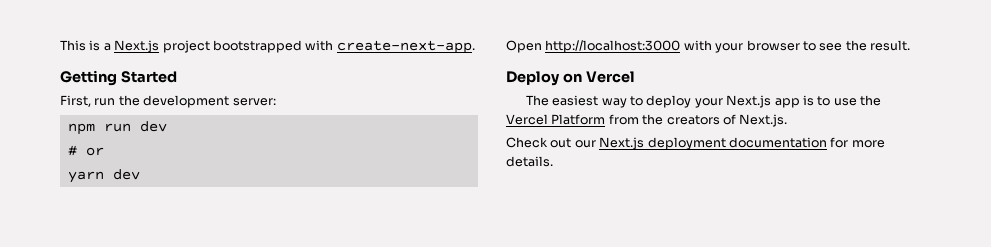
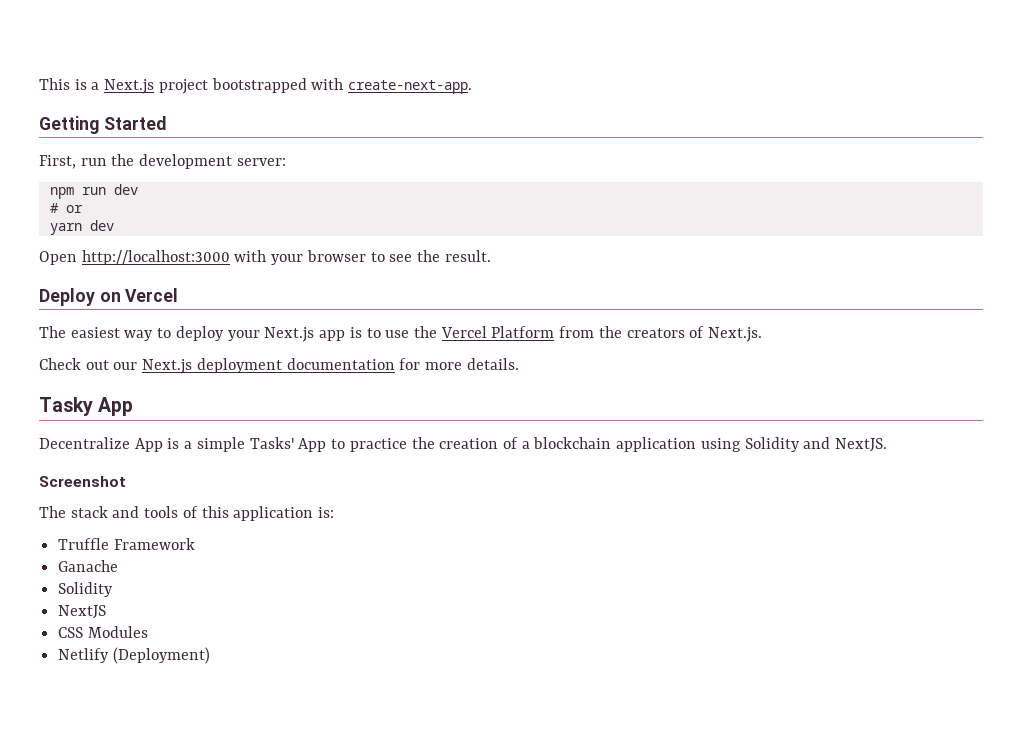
(553, 161) none -> [39,397,134,416] [39,437,888,452] [39,476,126,487] [39,506,335,521] [58,538,195,550] [58,560,119,572] [58,582,114,597] [58,605,107,619] [58,626,148,638] [58,647,210,664] // Tasky App // Decentralize App is a simple Tasks' App to practice the creation of a blockchain application using Solidity and NextJS. // Screenshot // The stack and tools of this application is: // Truffle Framework // Ganache // Solidity // NextJS // CSS Modules // Netlify (Deployment)

